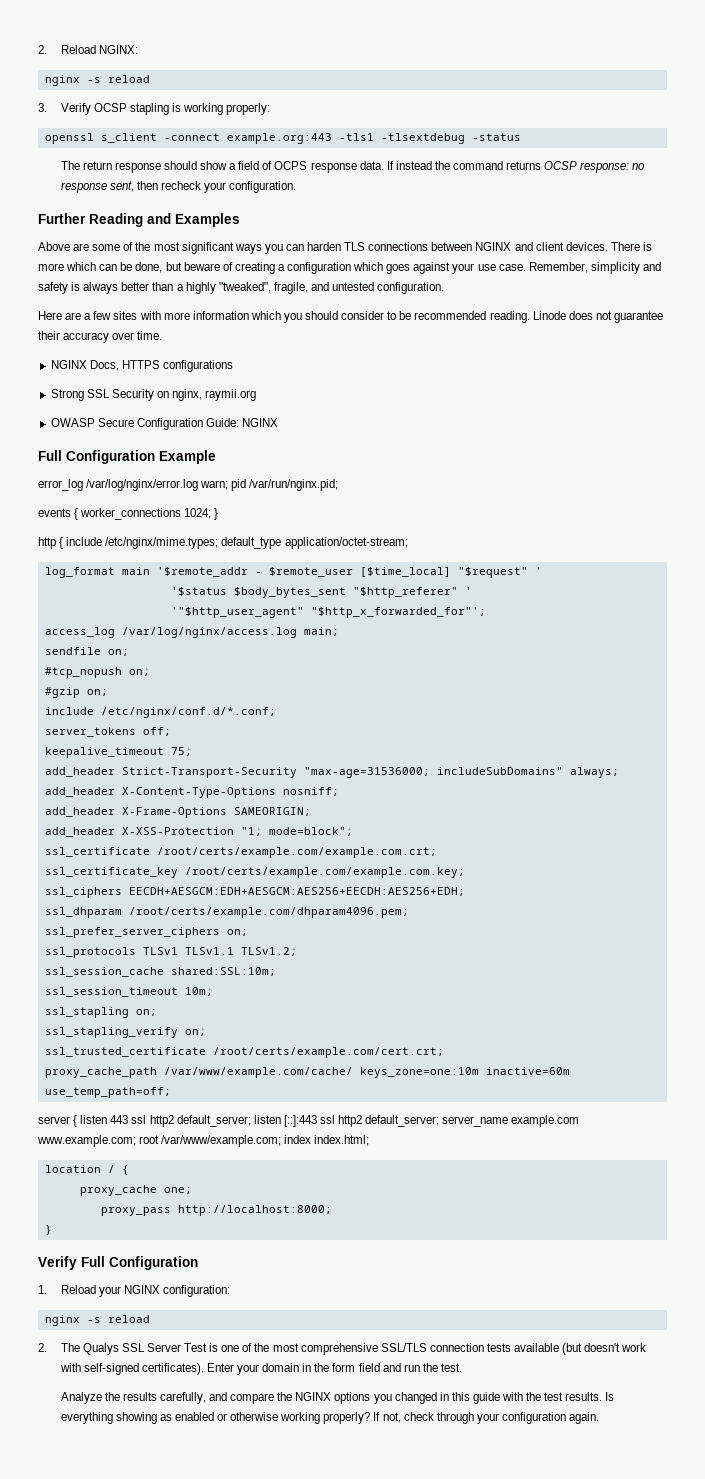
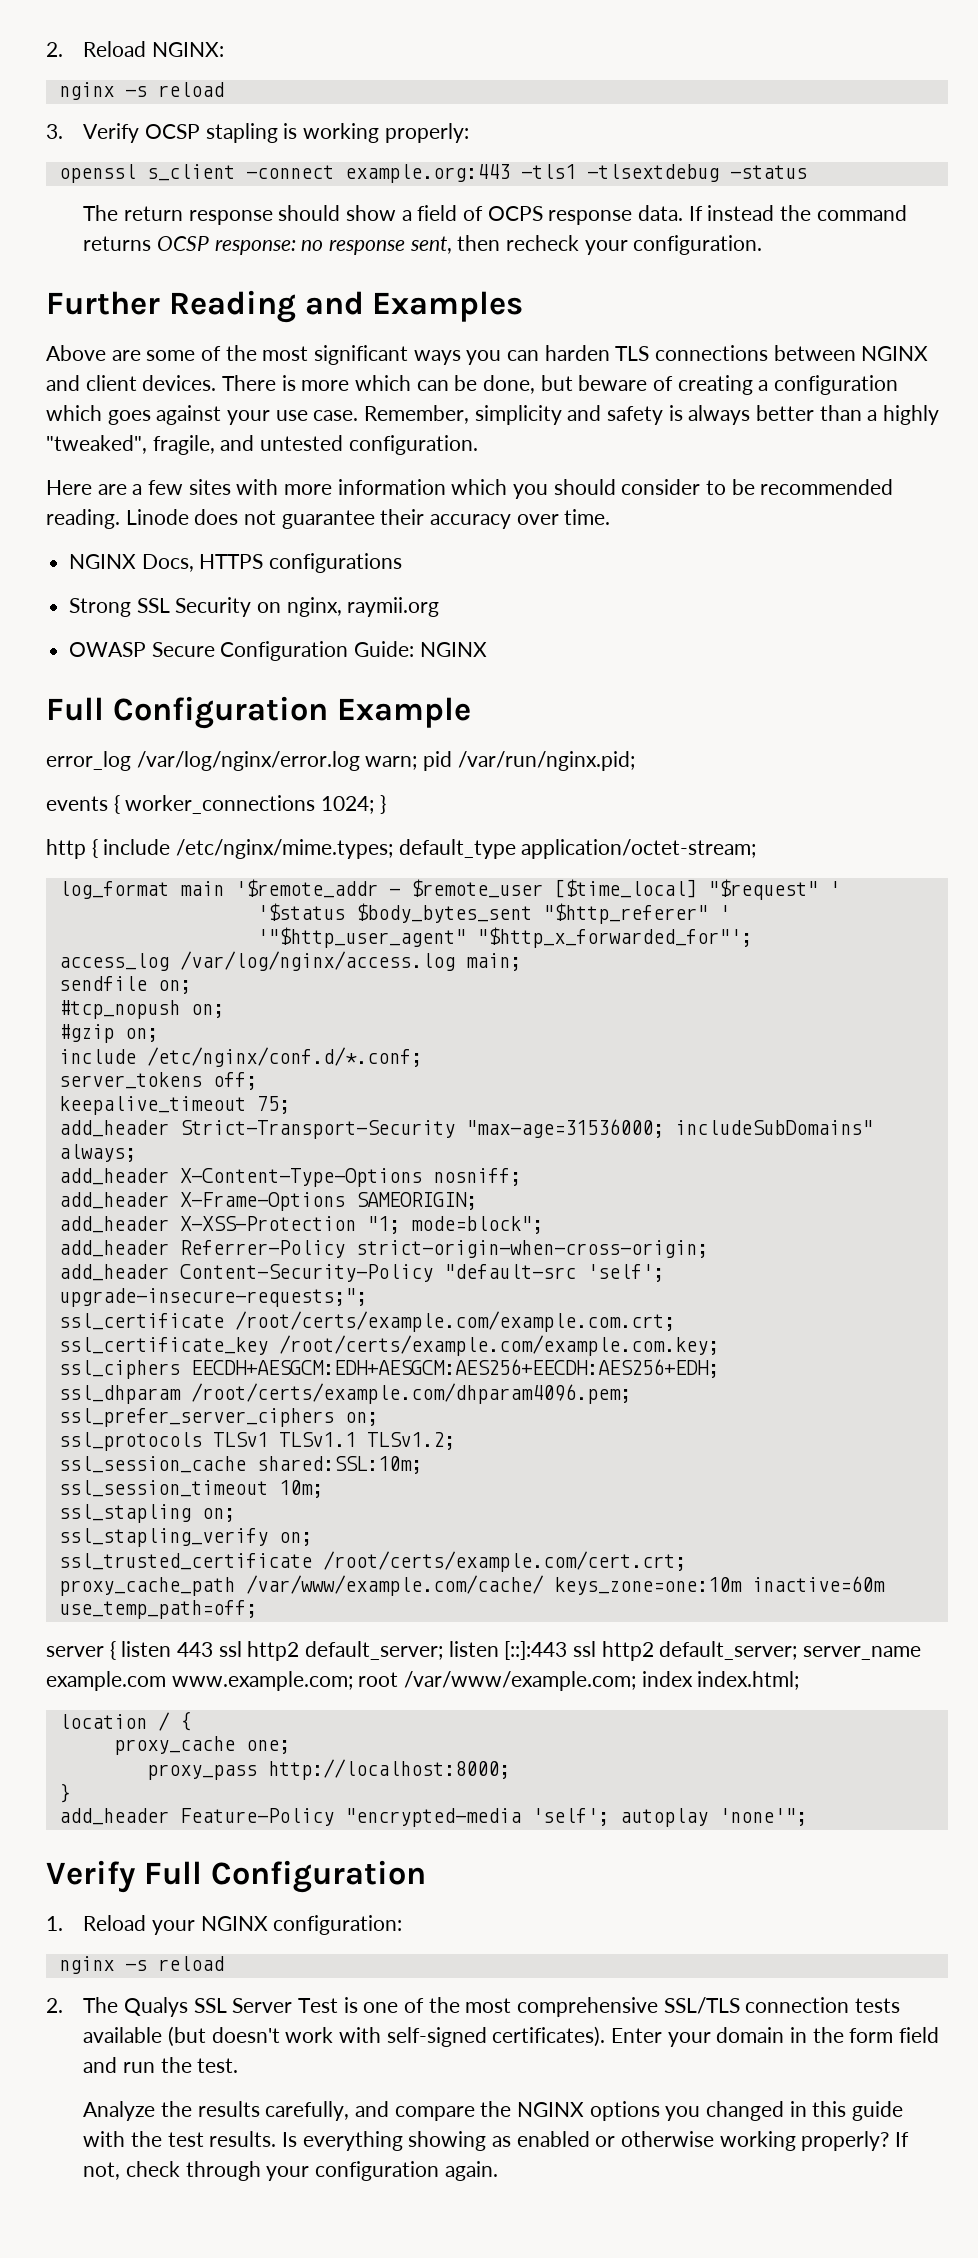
(353, 831) none -> [58,1240,708,1258] [58,1264,664,1282] [58,1288,367,1307] // add_header Referrer-Policy strict-origin-when-cross-origin; // add_header Content-Security-Policy "default-src 'self'; upgrade-insecure-requests;";
(52, 1230) none -> [58,1808,807,1827] // add_header Feature-Policy "encrypted-media 'self'; autoplay 'none'";

